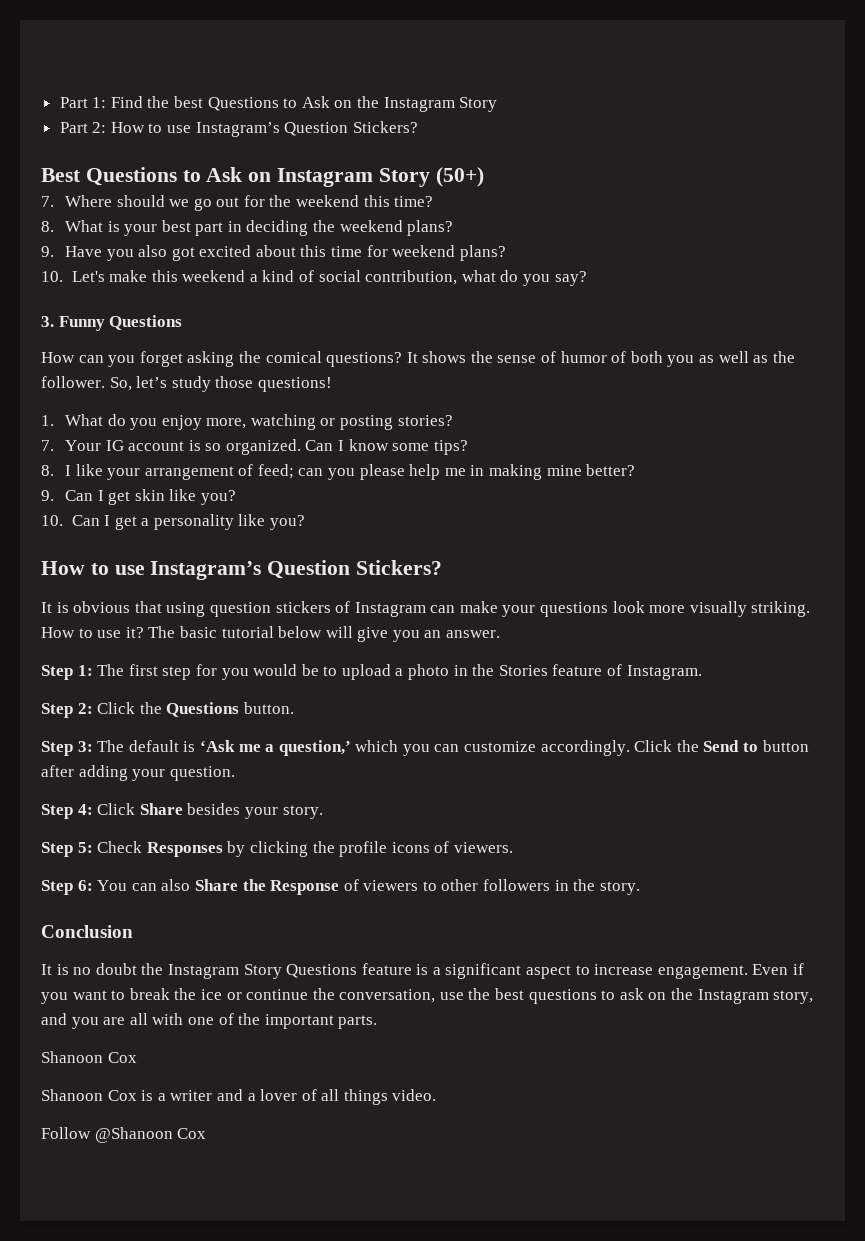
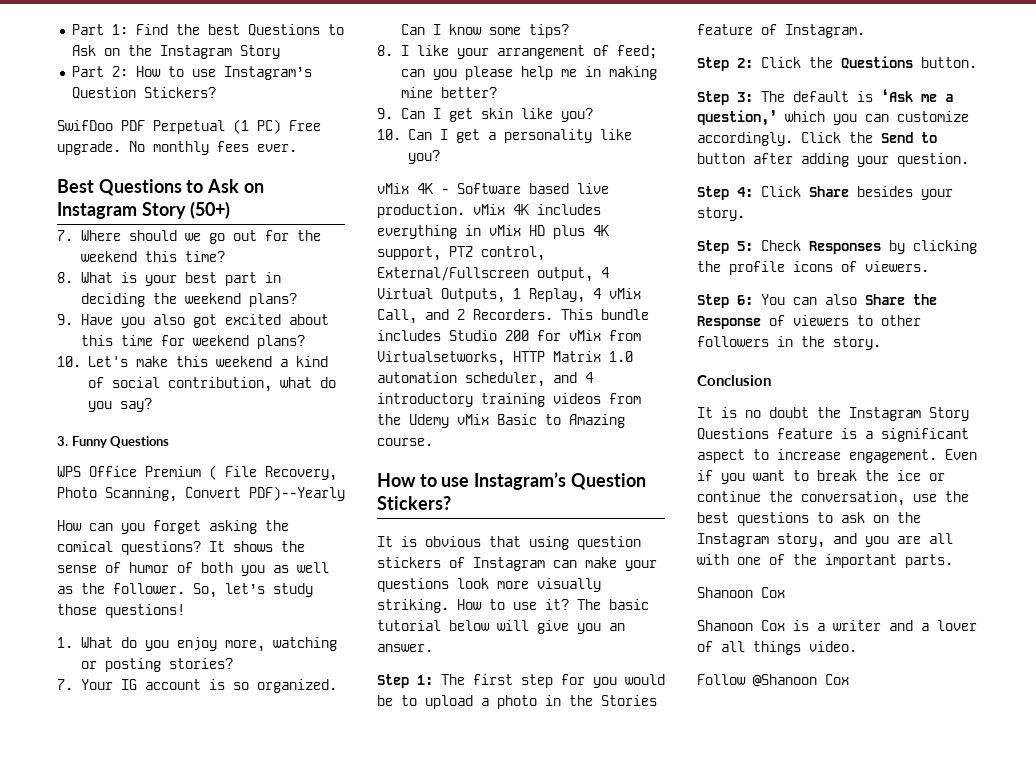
(418, 127) none -> [57,119,321,134] [57,141,297,155] // SwifDoo PDF Perpetual (1 PC) Free upgrade. No monthly fees ever.
(183, 322) none -> [57,465,337,481] [57,486,345,502] // WPS Office Premium ( File Recovery, Photo Scanning, Convert PDF)--Yearly
(306, 522) none -> [377,183,609,194] [377,204,601,218] [377,225,609,239] [377,246,545,261] [377,267,609,282] [377,288,641,303] [377,309,649,324] [377,330,641,341] [377,351,633,366] [377,372,593,387] [377,393,641,407] [377,414,625,428] [377,438,433,446] // vMix 4K - Software based live production. vMix 4K includes everything in vMix HD plus 4K support, PTZ control, External/Fullscreen output, 4 Virtual Outputs, 1 Replay, 4 vMix Call, and 2 Recorders. This bundle includes Studio 200 for vMix from Virtualsetworks, HTTP Matrix 1.0 automation scheduler, and 4 introductory training videos from the Udemy vMix Basic to Amazing course.

